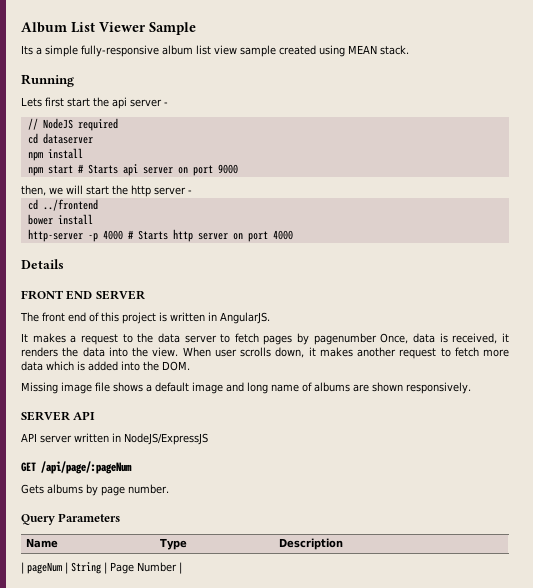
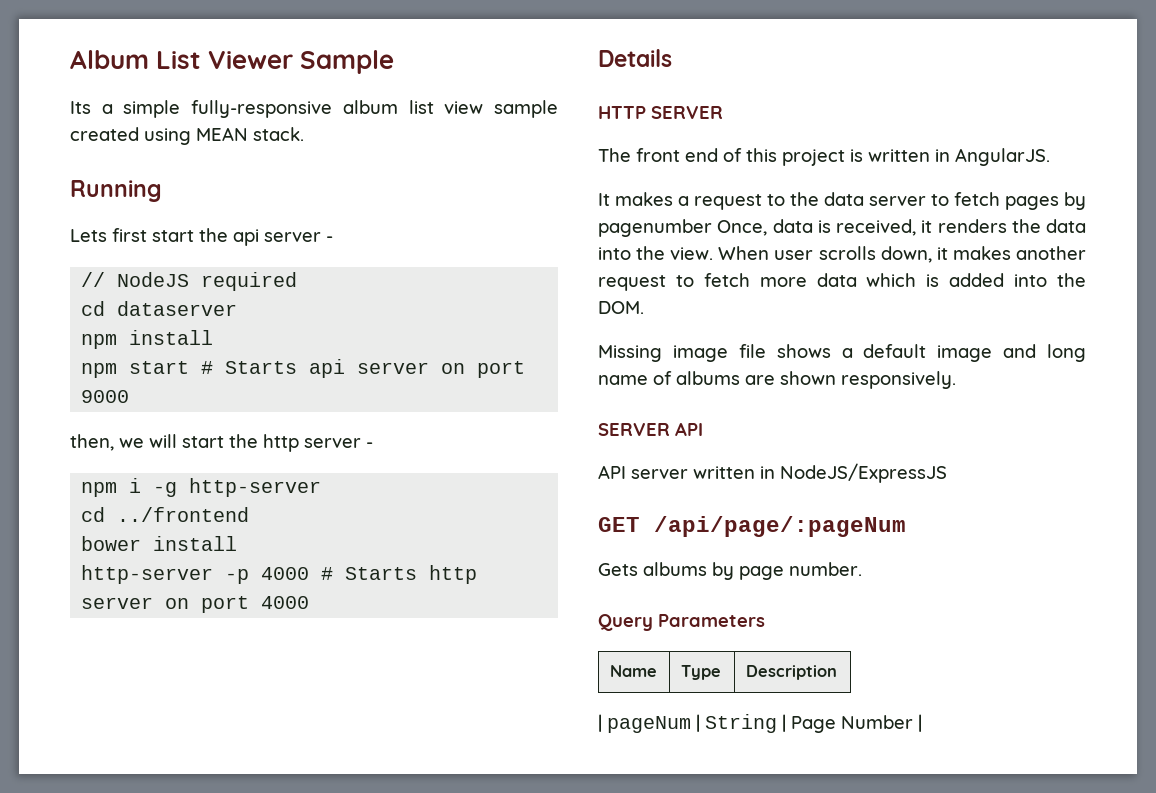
(192, 192) none -> [81,478,322,497] // npm i -g http-server
[21,290,93,300] FRONT END -> [598,106,646,119] HTTP

